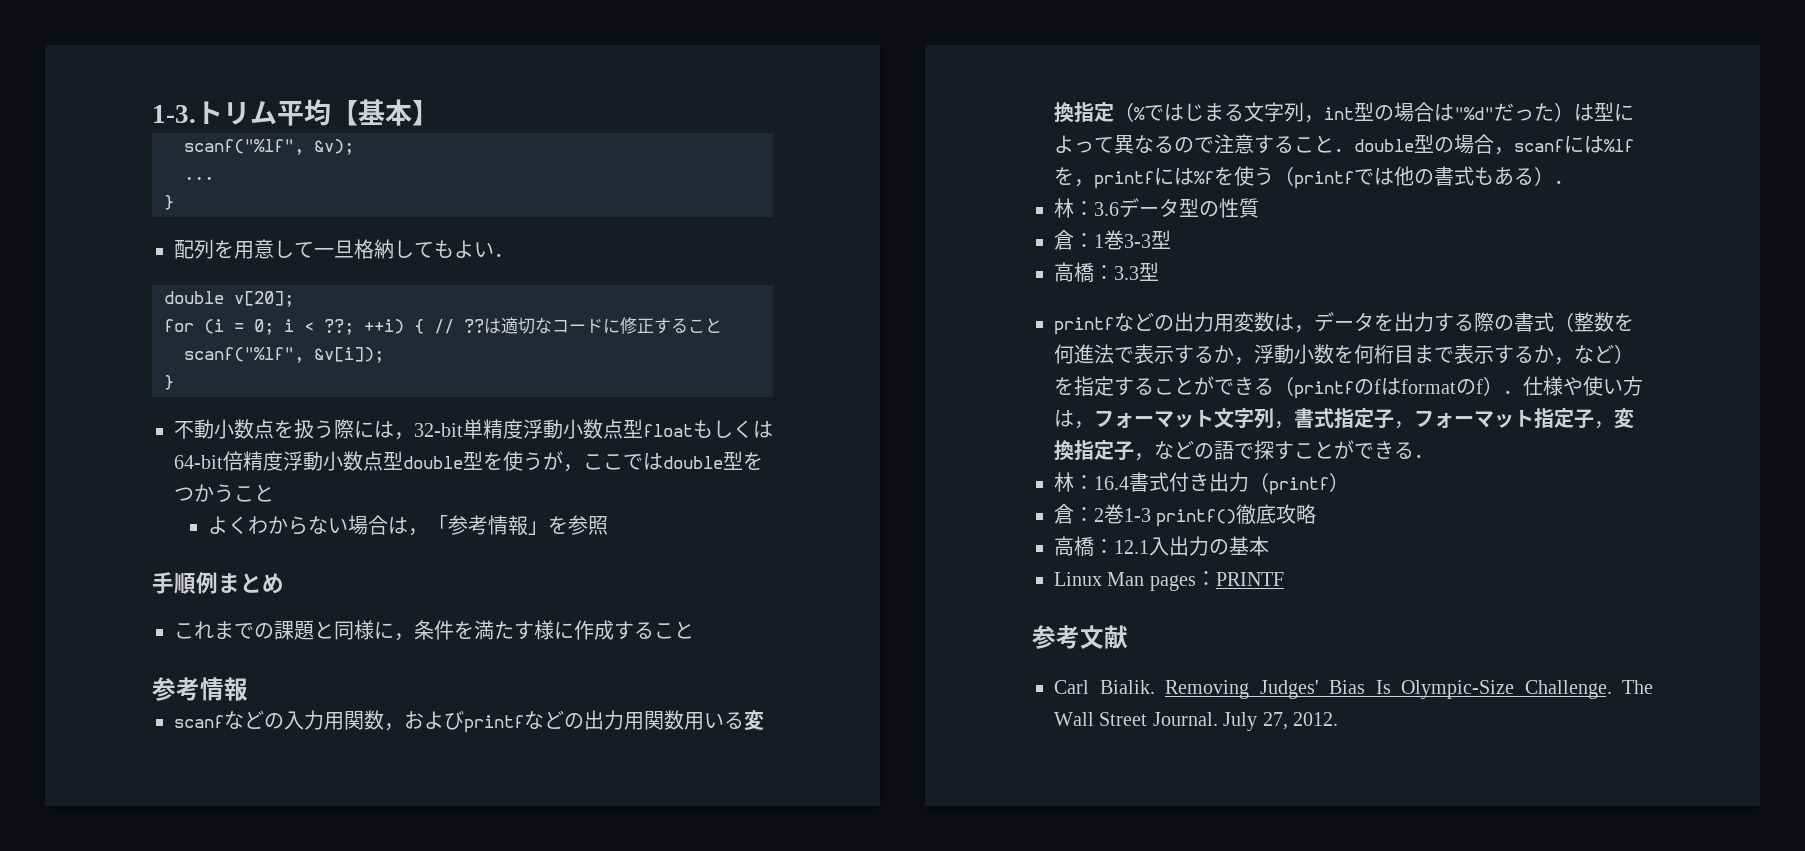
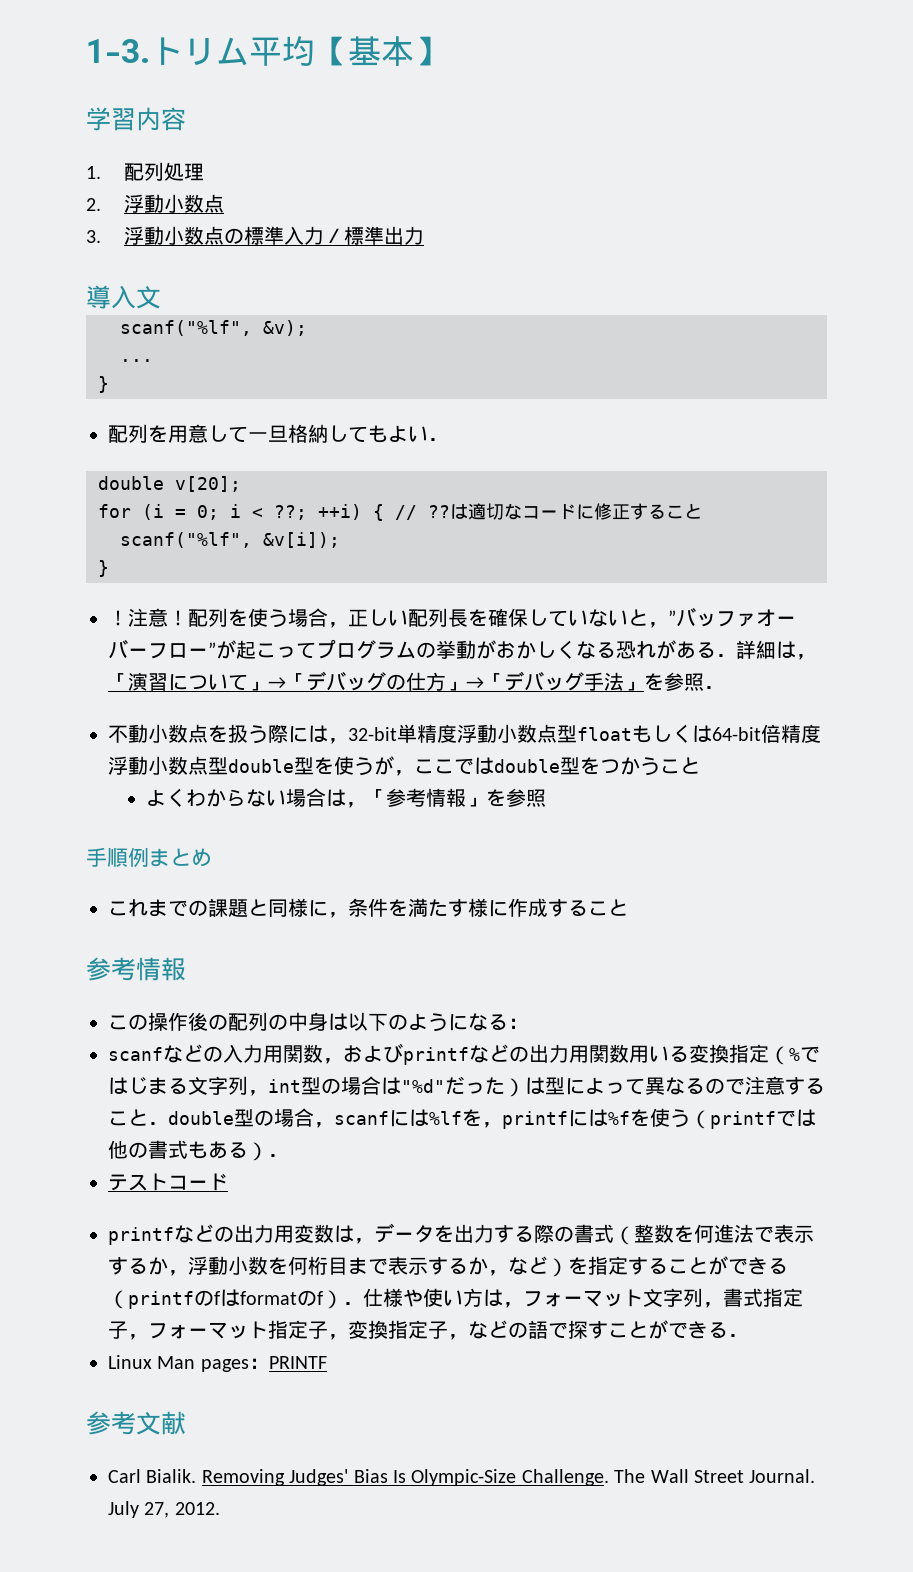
(439, 113) none -> [86,107,186,131] [86,162,204,181] [86,194,224,213] [86,226,424,245] [86,285,161,309] // 学習内容 // 1.配列処理 // 2.浮動小数点 // 3.浮動小数点の標準入力／標準出力 // 導入文
(174, 382) none -> [108,607,796,628] [108,639,816,660] [108,671,724,691] // ！注意！配列を使う場合，正しい配列長を確保していないと，”バッファオーバーフロー”が起こってプログラムの挙動がおかしくなる恐れがある．詳細は，「演習について」→「デバッグの仕方」→「デバッグ手法」を参照．
(248, 689) none -> [108,1012,528,1032] // この操作後の配列の中身は以下のようになる：
[1054,198,1259,218] [1054,230,1171,250] [1054,262,1159,283] 林：3.6データ型の性質 // 倉：1巻3-3型 // 高橋：3.3型 -> [108,1173,228,1191] テストコード
[1054,472,1349,495] [1054,504,1317,527] [1054,536,1269,557] // 林：16.4書式付き出力（printf） // 倉：2巻1-3 printf()徹底攻略 // 高橋：12.1入出力の基本 -> (748, 1335) none

